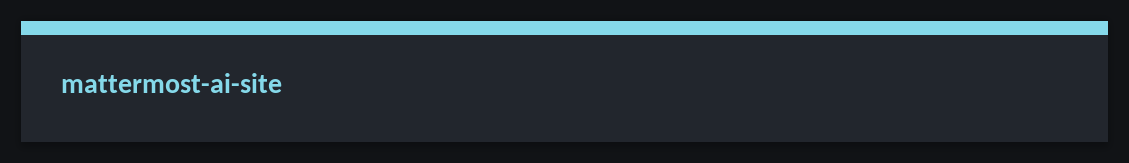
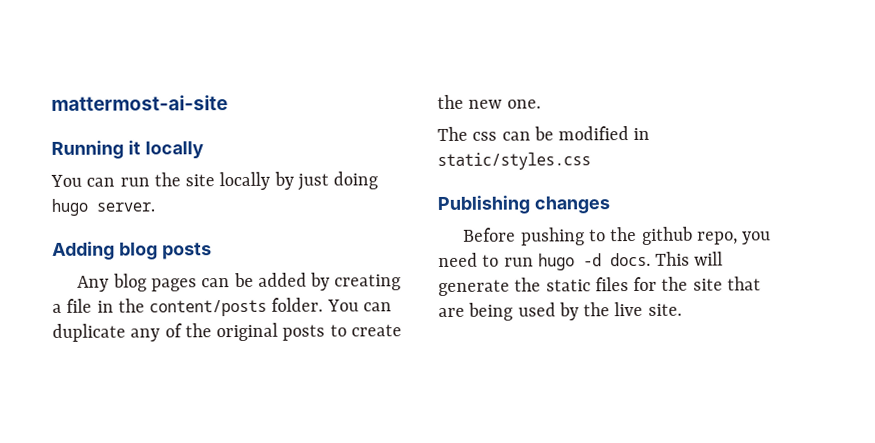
(282, 83) none -> [51,140,204,159] [50,171,379,191] [51,198,155,216] [52,241,212,260] [77,272,402,292] [52,297,392,317] [52,322,402,342] [437,94,541,109] [437,126,651,141] [437,152,591,170] [437,195,610,214] [463,226,772,246] [438,251,724,271] [438,276,761,296] [438,301,682,321] // Running it locally // You can run the site locally by just doing hugo server. // Adding blog posts // Any blog pages can be added by creating a file in the content/posts folder. You can duplicate any of the original posts to create the new one. // The css can be modified in static/styles.css // Publishing changes // Before pushing to the github repo, you need to run hugo -d docs. This will generate the static files for the site that are being used by the live site.

